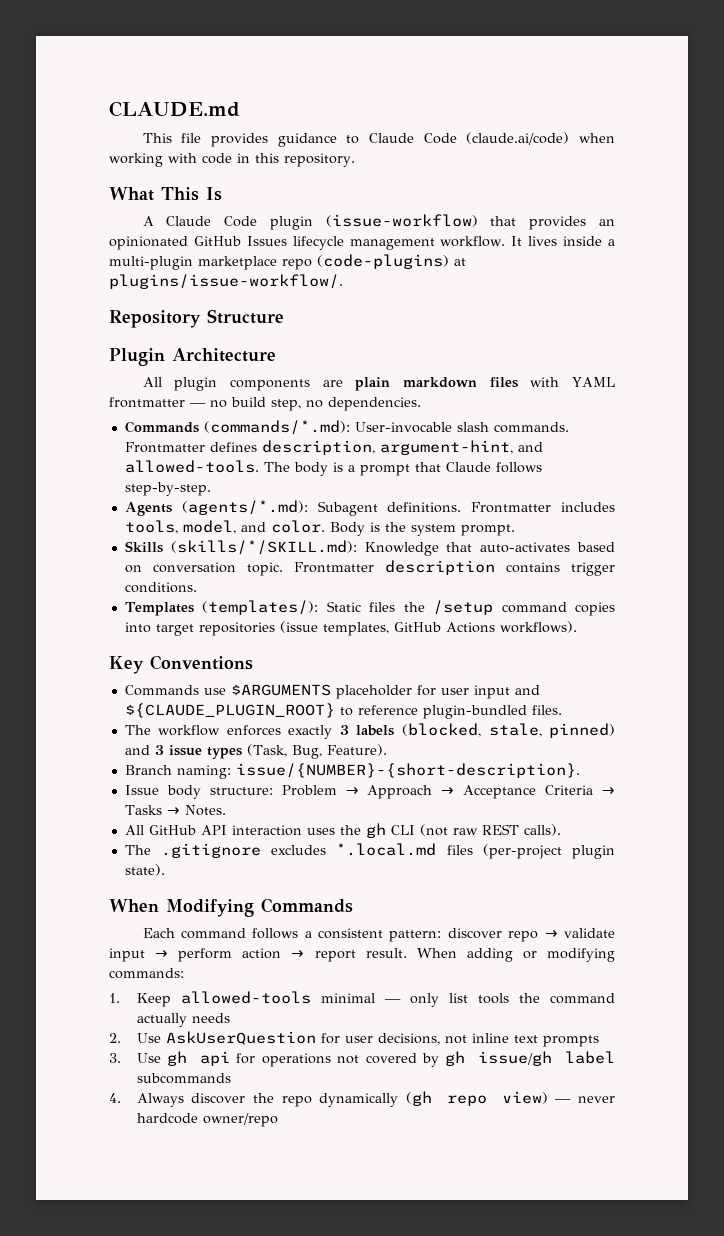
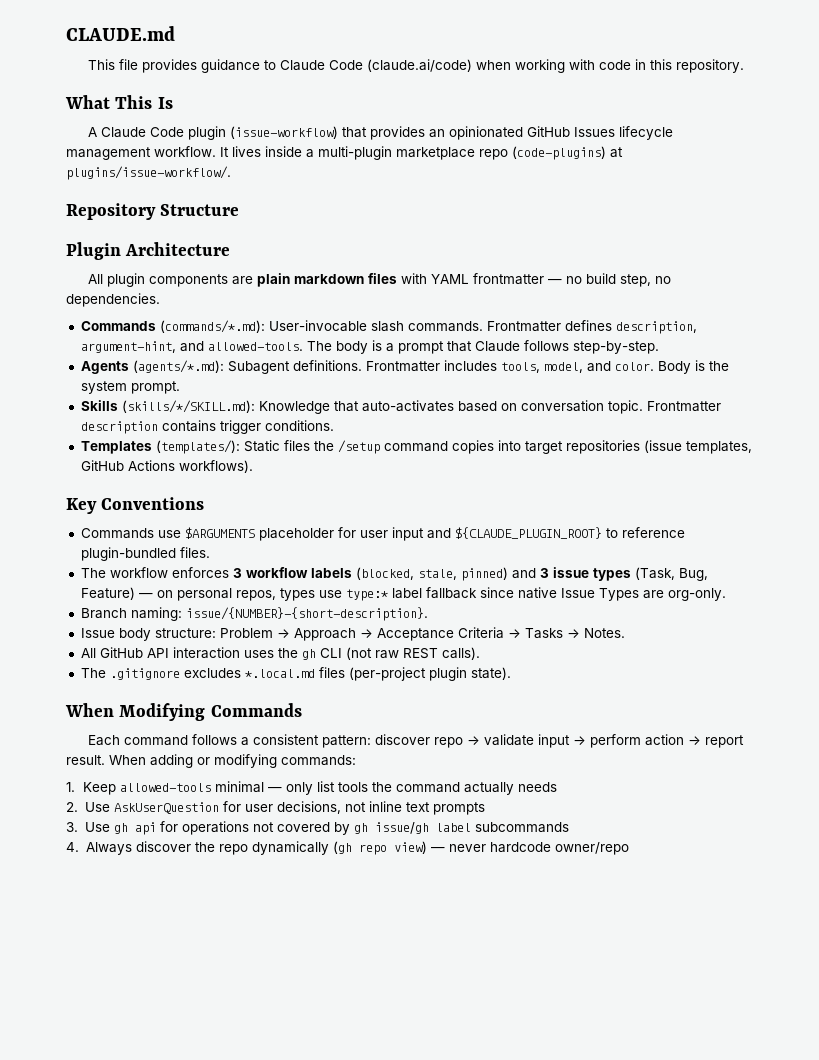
[288,725,349,739] exactly 3 -> [232,567,308,578] 3 workflow
[326,744,387,756] Feature). -> [80,587,726,601] Feature) — on personal repos, types use type:* label fallback since native Issue Types are org-only.

